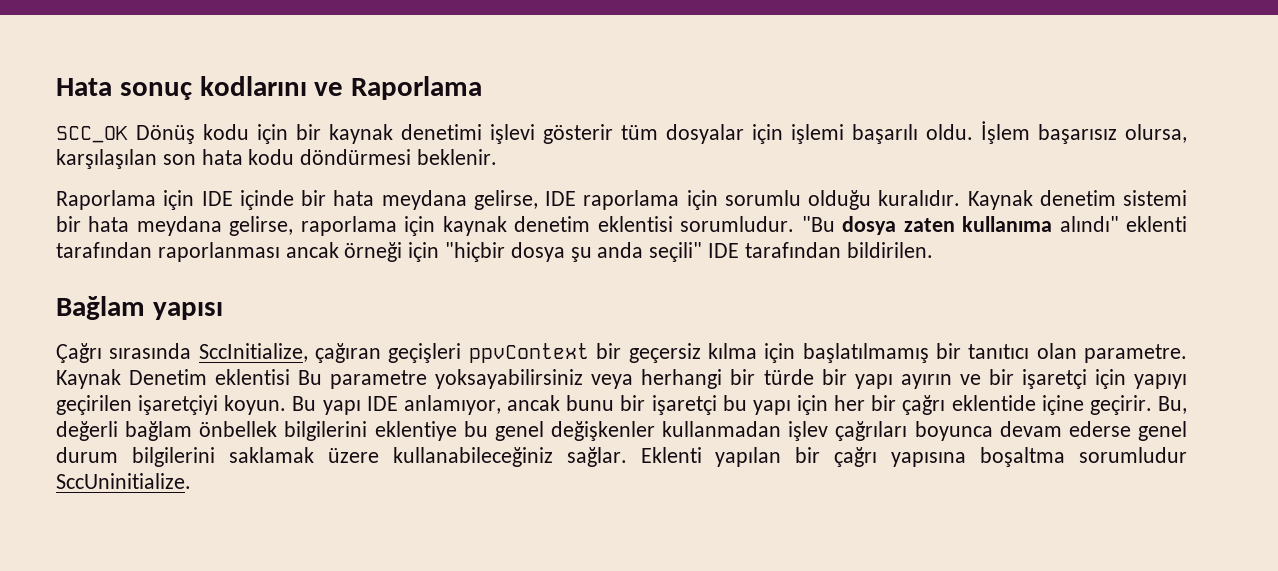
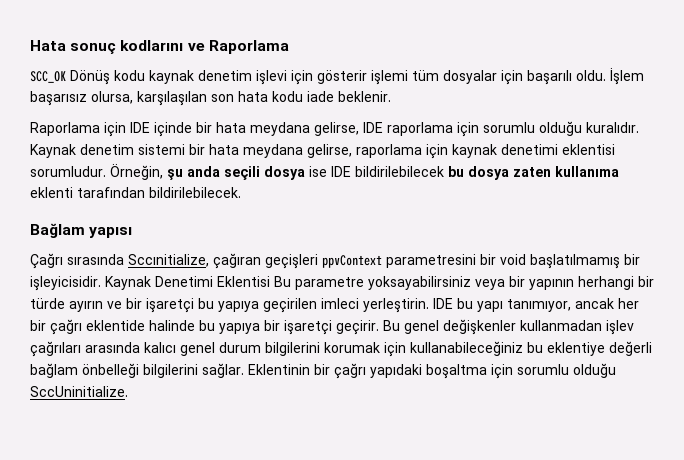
[257,124,613,144] için bir kaynak denetimi işlevi gösterir -> [149,70,408,85] kaynak denetim işlevi için gösterir işlemi
[791,124,844,144] işlemi -> (523, 77) none
[300,149,412,165] döndürmesi -> [307,91,334,102] iade
[514,216,591,232] denetim -> [501,144,558,155] denetimi
[801,216,835,232] "Bu -> [110,163,464,180] Örneğin, şu anda seçili dosya ise IDE bildirilebilecek bu
[1059,216,1119,232] alındı" -> (619, 171) none
[157,242,933,262] raporlanması ancak örneği için "hiçbir dosya şu anda seçili" IDE tarafından bildirilen. -> [149,187,241,198] bildirilebilecek.
[198,343,308,362] SccInitialize, -> [128,254,209,267] Sccınitialize,
[596,343,1188,363] [56,369,291,389] bir geçersiz kılma için başlatılmamış bir tanıtıcı olan parametre. Kaynak Denetim eklentisi -> [386,254,640,269] [30,276,270,291] parametresini bir void başlatılmamış bir işleyicisidir. Kaynak Denetimi Eklentisi
(634, 381) none -> [509,276,574,290] bir yapının
[821,369,893,389] bir yapı -> (65, 303) none
[1094,369,1187,389] [56,395,1187,415] [56,421,488,441] için yapıyı geçirilen işaretçiyi koyun. Bu yapı IDE anlamıyor, ancak bunu bir işaretçi bu yapı için her bir çağrı eklentide içine geçirir. Bu, değerli bağlam önbellek bilgilerini eklentiye bu -> [198,298,639,313] [30,319,400,335] bu yapıya geçirilen imleci yerleştirin. IDE bu yapı tanımıyor, ancak her bir çağrı eklentide halinde bu yapıya bir işaretçi geçirir. Bu
[914,421,1187,441] [56,447,1187,467] boyunca devam ederse genel durum bilgilerini saklamak üzere kullanabileceğiniz sağlar. Eklenti yapılan bir çağrı yapısına boşaltma sorumludur -> [85,341,652,357] [30,363,616,379] arasında kalıcı genel durum bilgilerini korumak için kullanabileceğiniz bu eklentiye değerli bağlam önbelleği bilgilerini sağlar. Eklentinin bir çağrı yapıdaki boşaltma için sorumlu olduğu

